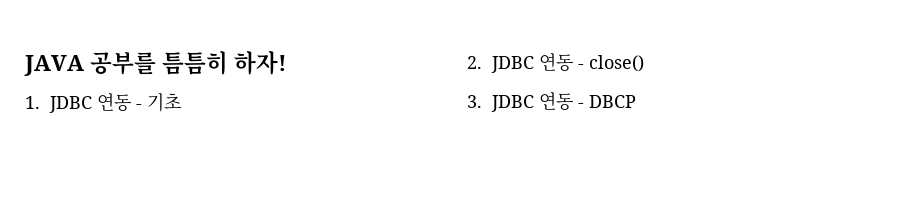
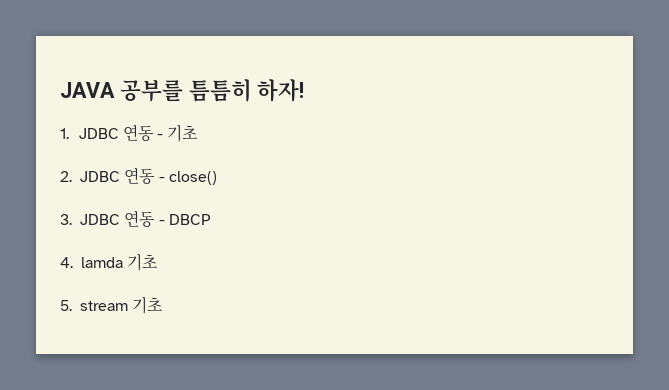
(637, 101) none -> [60,253,159,271] [60,296,164,314] // 4. lamda 기초 // 5. stream 기초

